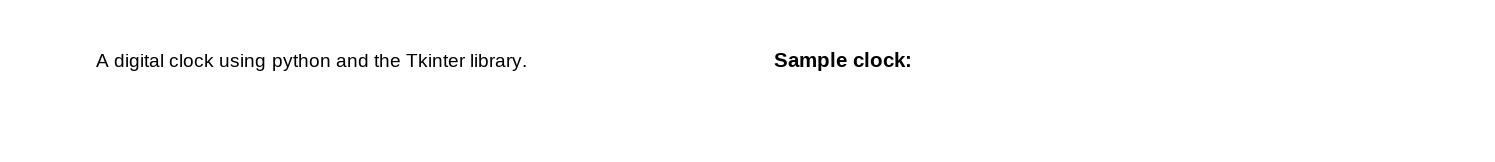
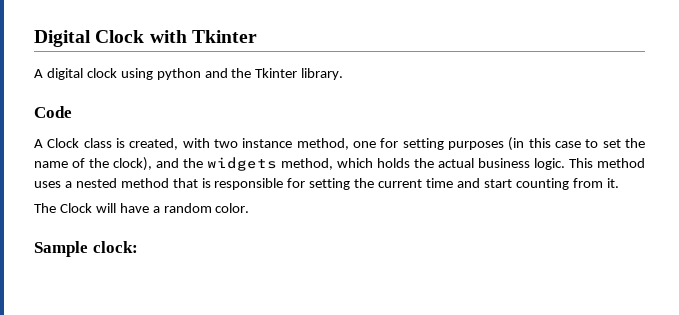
(96, 60) none -> [34,30,257,47] Digital Clock with Tkinter //
(528, 62) none -> [34,106,72,118] [34,137,645,151] [34,157,645,171] [34,178,619,190] [34,203,250,213] // Code // A Clock class is created, with two instance method, one for setting purposes (in this case to set the name of the clock), and the widgets method, which holds the actual business logic. This method uses a nested method that is responsible for setting the current time and start counting from it. // The Clock will have a random color.

